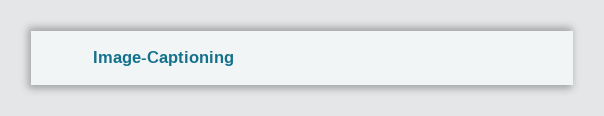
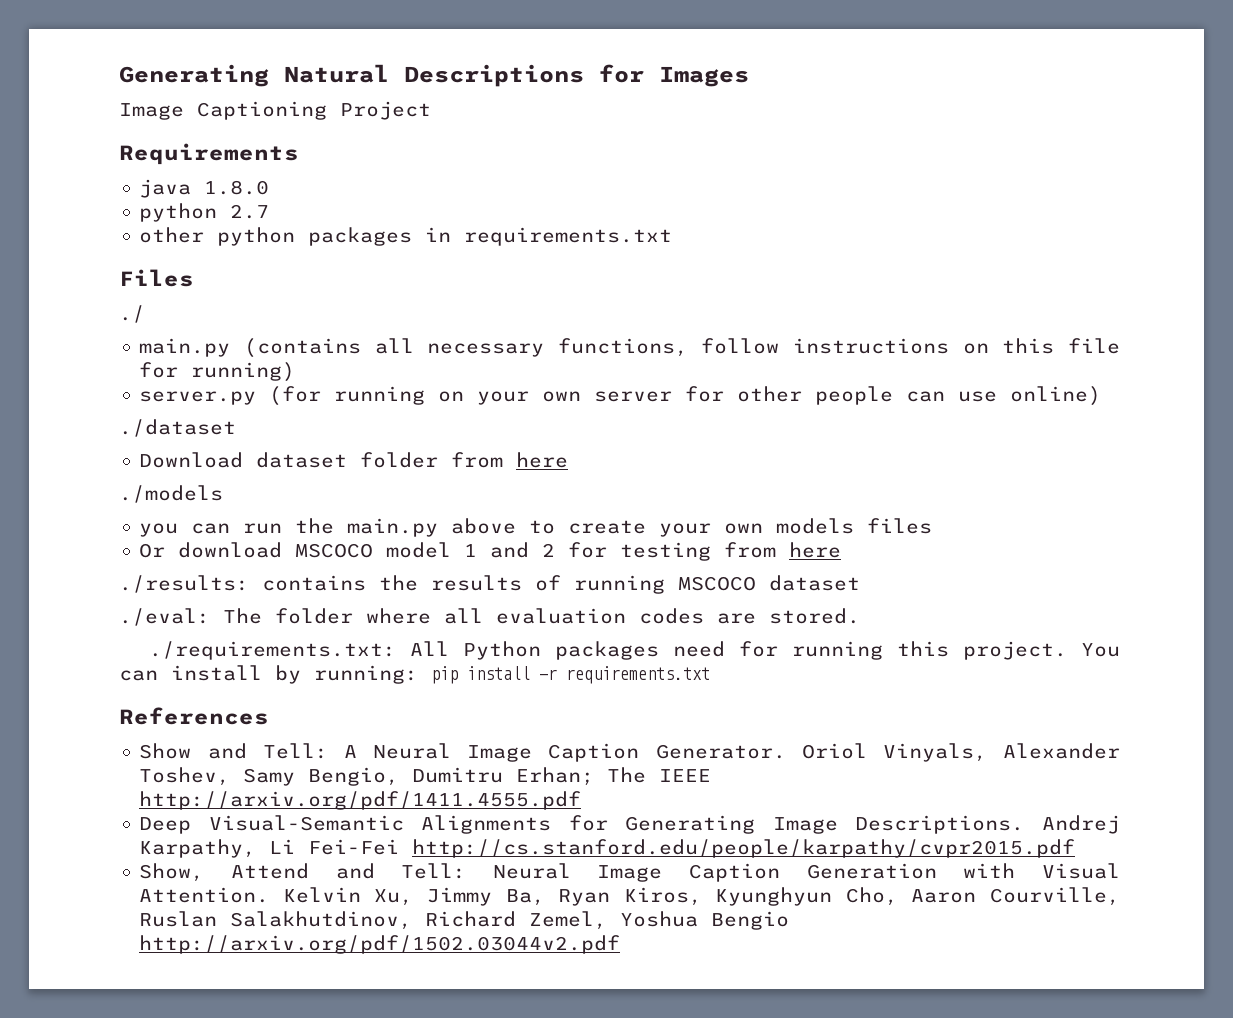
[93,51,234,66] Image-Captioning -> [119,64,749,87] [119,101,431,120] [119,143,299,165] [139,179,270,198] [139,203,270,222] [139,227,673,246] [119,269,194,287] [119,305,145,323] [139,338,1120,358] [139,362,296,382] [139,386,1102,406] [119,419,236,437] [139,452,569,468] [119,485,223,503] [139,518,933,537] [139,542,842,561] [119,575,860,594] [119,608,860,626] [148,641,1120,660] [119,665,710,684] [119,707,269,725] [139,743,1120,762] [139,767,712,786] [139,791,582,810] [139,815,1120,834] [139,839,1076,858] [139,863,1120,882] [139,887,1121,906] [139,911,790,930] [139,935,621,954] Generating Natural Descriptions for Images // Image Captioning Project // Requirements // java 1.8.0 // python 2.7 // other python packages in requirements.txt // Files // ./ // main.py (contains all necessary functions, follow instructions on this file for running) // server.py (for running on your own server for other people can use online) // ./dataset // Download dataset folder from here // ./models // you can run the main.py above to create your own models files // Or download MSCOCO model 1 and 2 for testing from here // ./results: contains the results of running MSCOCO dataset // ./eval: The folder where all evaluation codes are stored. // ./requirements.txt: All Python packages need for running this project. You can install by running: pip install -r requirements.txt // References // Show and Tell: A Neural Image Caption Generator. Oriol Vinyals, Alexander Toshev, Samy Bengio, Dumitru Erhan; The IEEE http://arxiv.org/pdf/1411.4555.pdf // Deep Visual-Semantic Alignments for Generating Image Descriptions. Andrej Karpathy, Li Fei-Fei http://cs.stanford.edu/people/karpathy/cvpr2015.pdf // Show, Attend and Tell: Neural Image Caption Generation with Visual Attention. Kelvin Xu, Jimmy Ba, Ryan Kiros, Kyunghyun Cho, Aaron Courville, Ruslan Salakhutdinov, Richard Zemel, Yoshua Bengio http://arxiv.org/pdf/1502.03044v2.pdf

